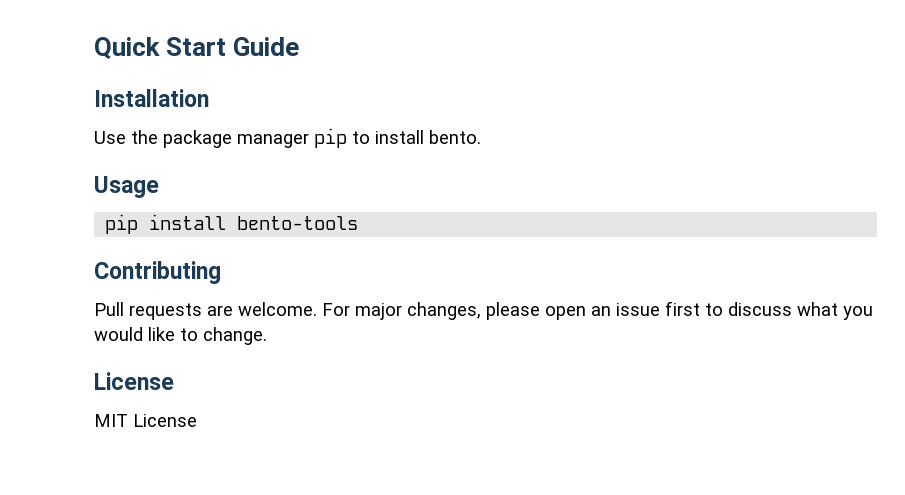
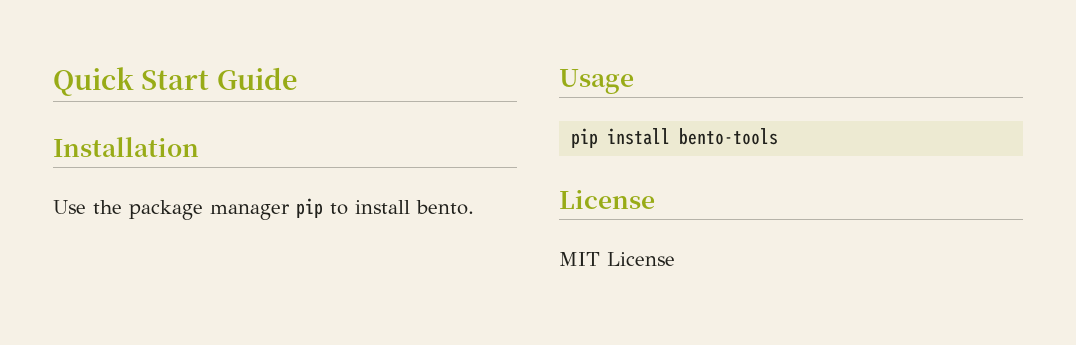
[94,261,221,284] [94,301,873,320] [94,327,267,345] // Contributing // Pull requests are welcome. For major changes, please open an issue first to discuss what you would like to change. -> (779, 136) none

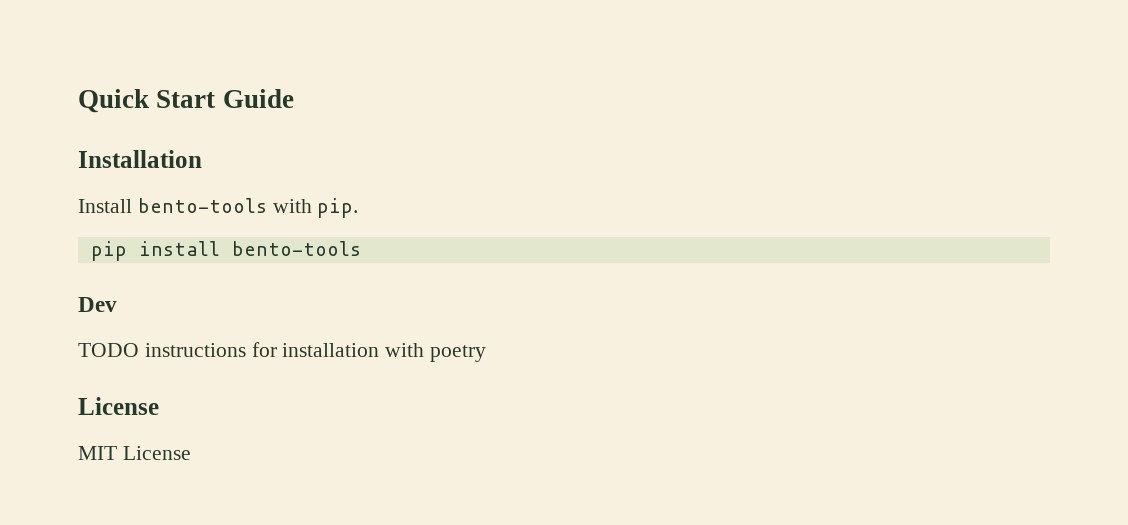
[53,198,474,220] [559,69,634,94] [571,128,779,148] Use the package manager pip to install bento. // Usage // pip install bento-tools -> [78,198,359,218] [90,241,361,261] [78,297,117,312] [78,342,487,362] Install bento-tools with pip. // pip install bento-tools // Dev // TODO instructions for installation with poetry

